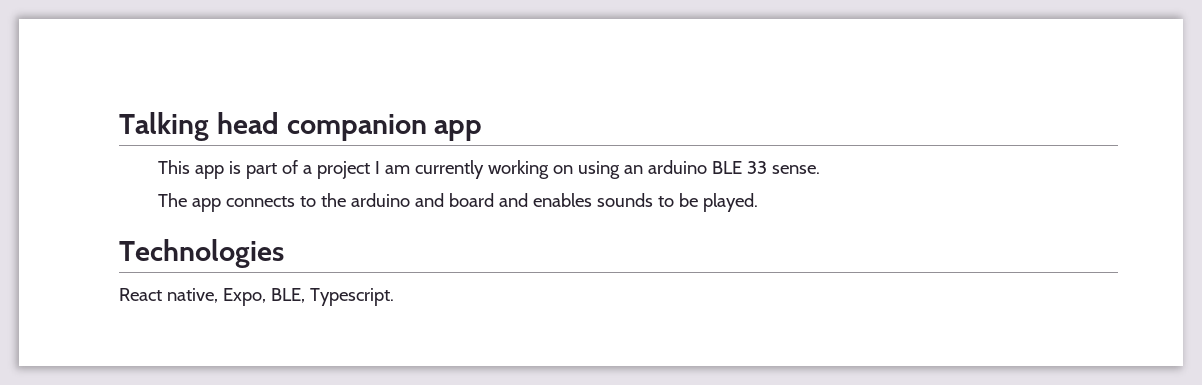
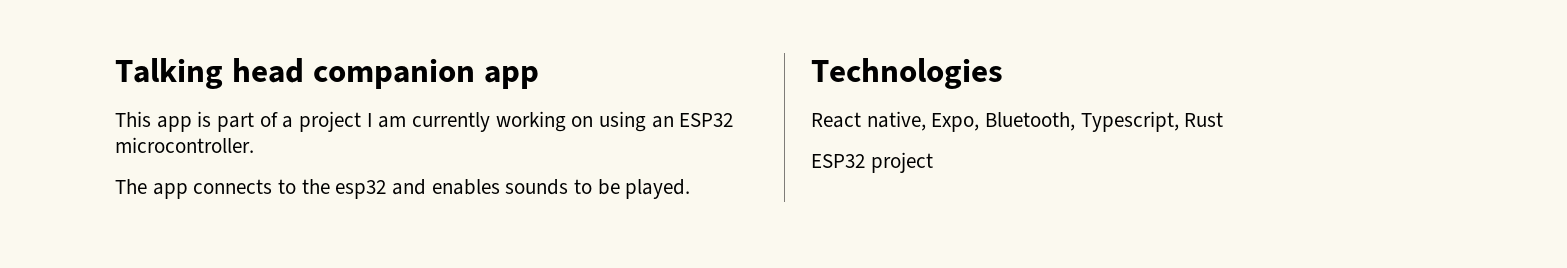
[647,160,820,174] arduino BLE 33 sense. -> [679,113,734,127] [115,137,254,153] ESP32 microcontroller.
[350,193,494,207] arduino and board -> [335,180,387,199] esp32
[270,288,394,306] BLE, Typescript. -> [985,111,1224,132] [811,152,933,173] Bluetooth, Typescript, Rust // ESP32 project

